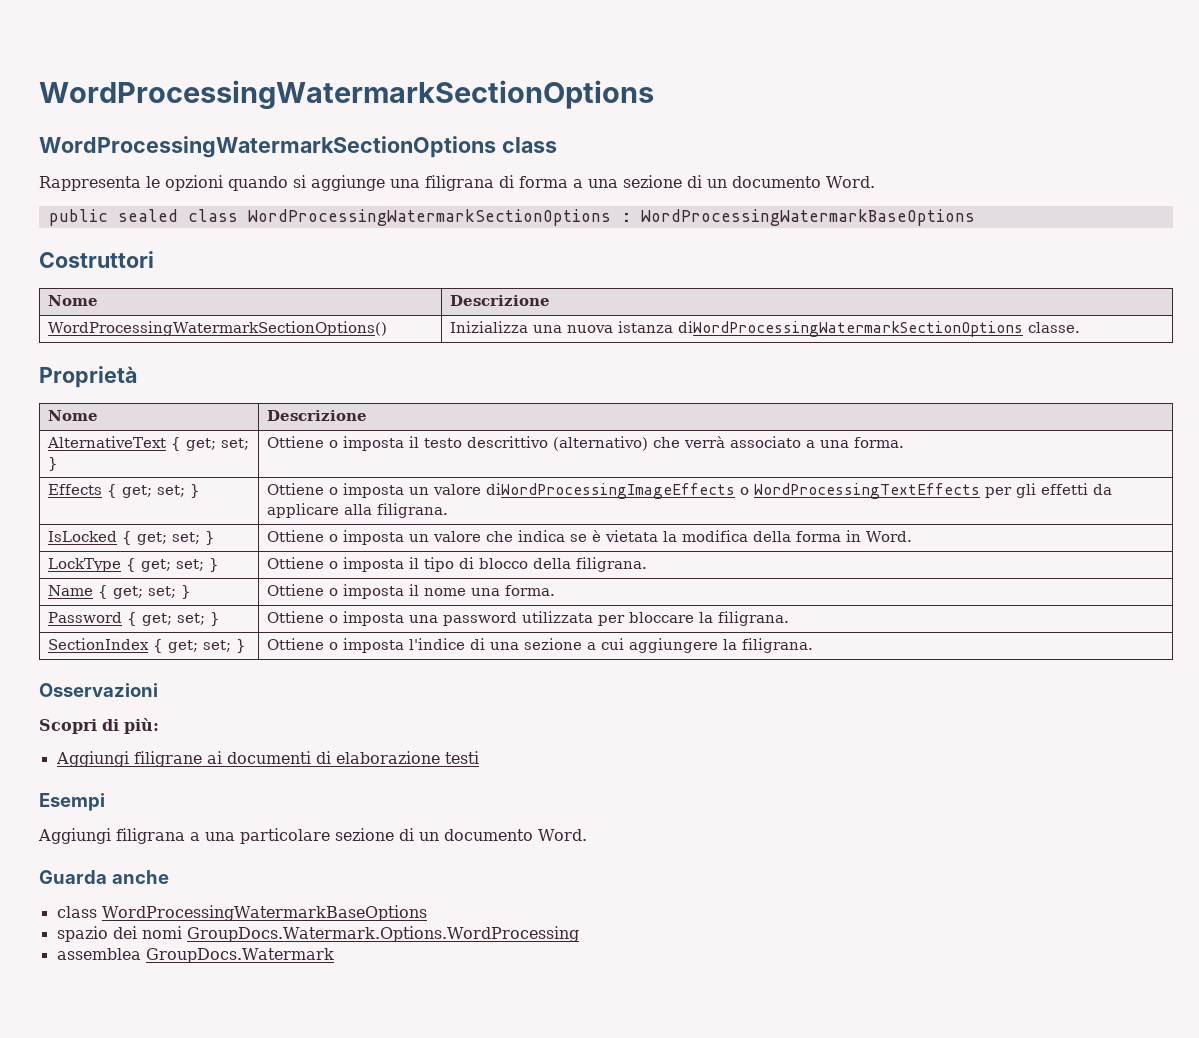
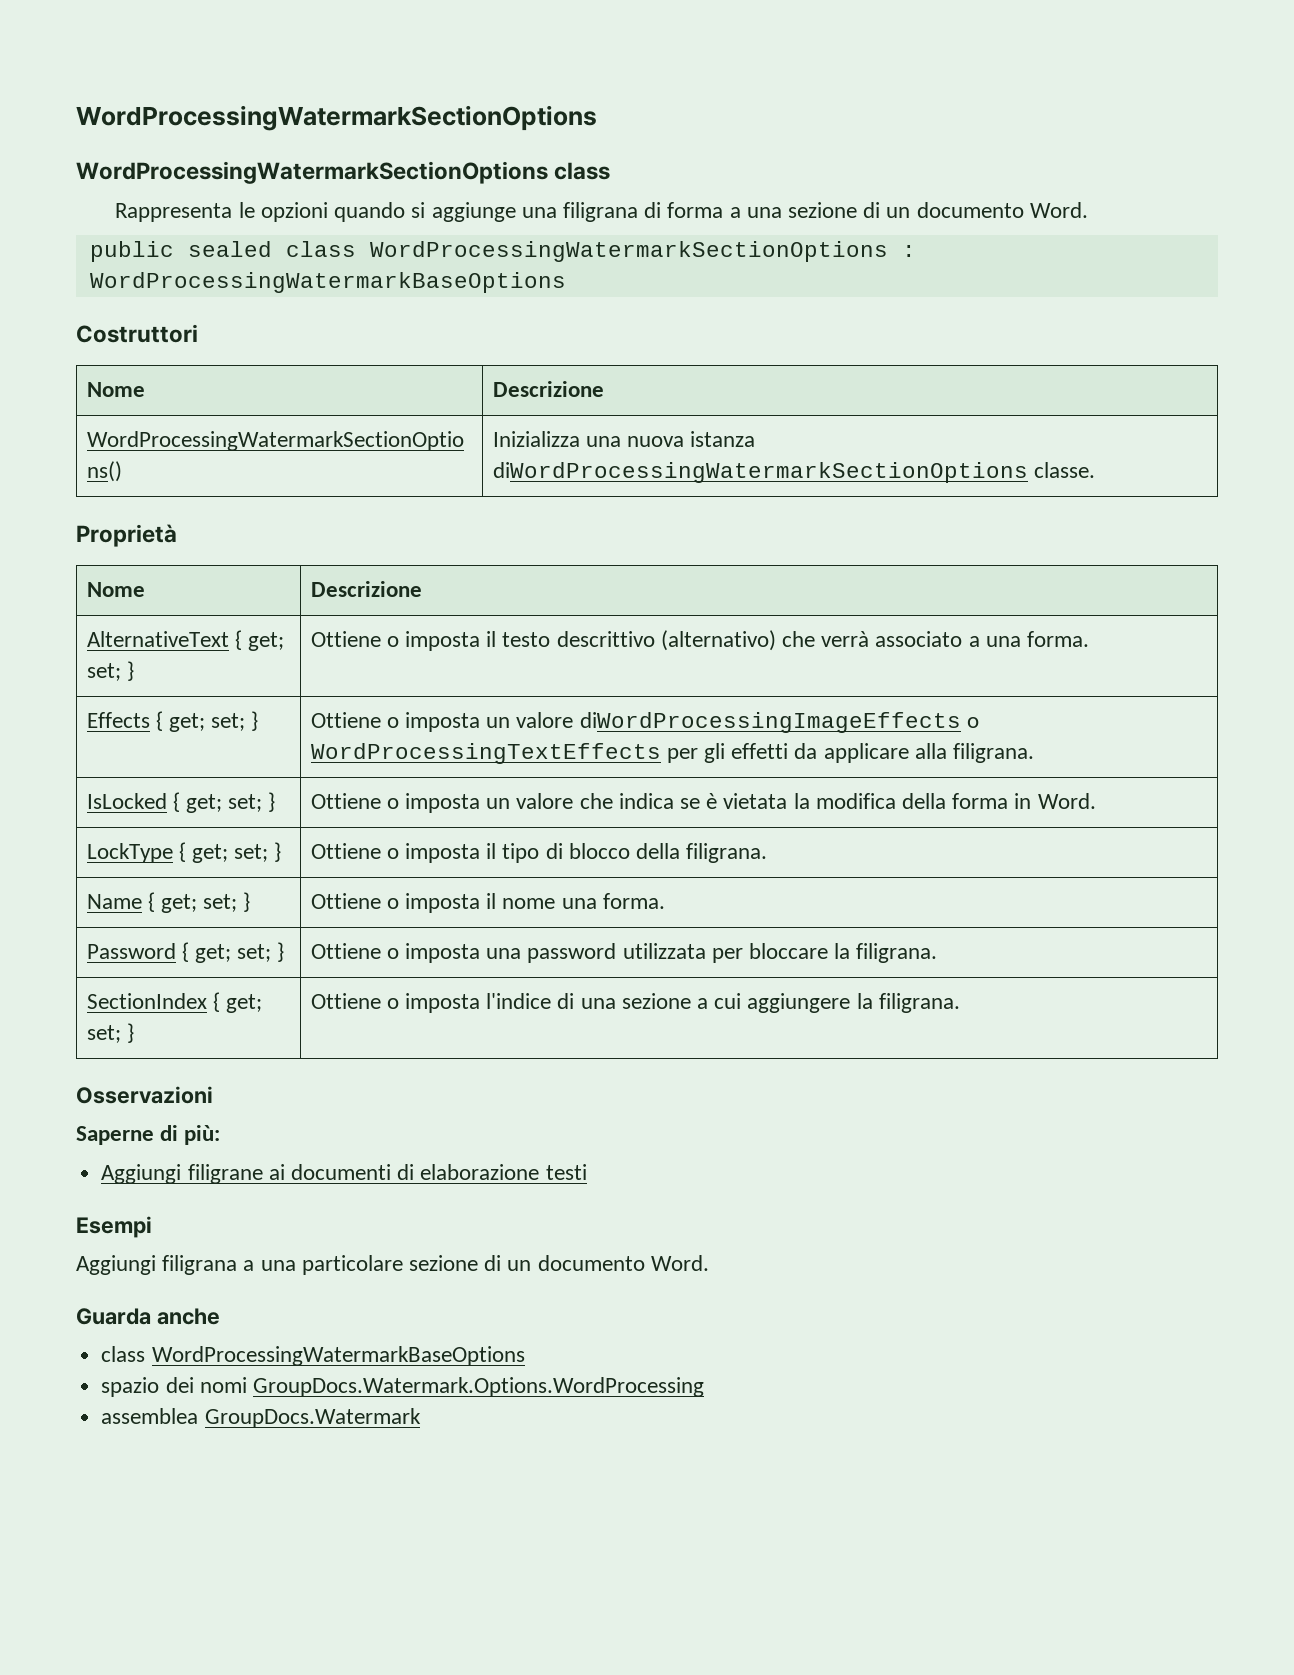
[39,719,97,734] Scopri -> [76,1126,154,1145] Saperne

